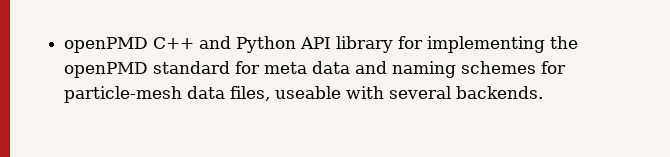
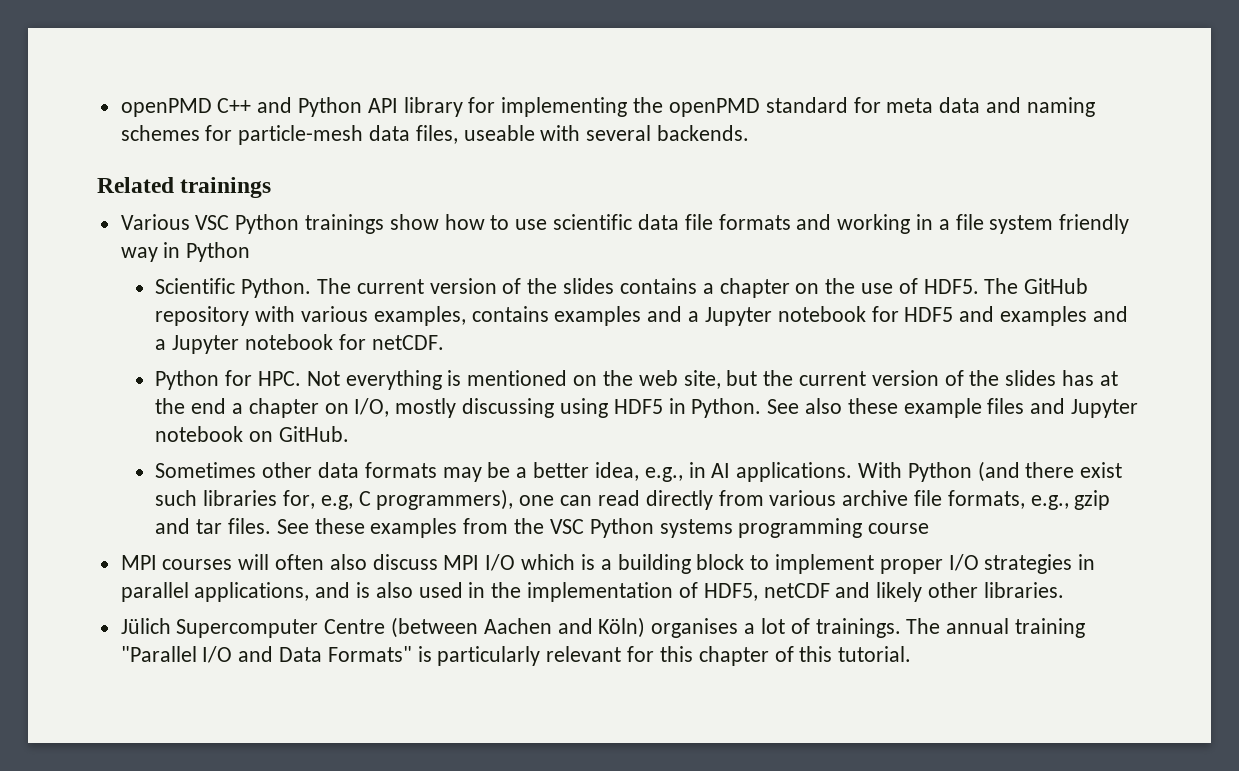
(544, 92) none -> [97,177,272,198] [120,214,1130,234] [120,242,251,262] [155,278,1089,298] [155,306,1128,326] [155,334,444,354] [155,370,1118,390] [155,398,1138,418] [155,426,350,442] [155,461,1123,482] [155,489,1111,510] [155,518,930,538] [120,554,1096,574] [120,582,1064,602] [120,617,1085,638] [120,646,912,666] // Related trainings // Various VSC Python trainings show how to use scientific data file formats and working in a file system friendly way in Python // Scientific Python. The current version of the slides contains a chapter on the use of HDF5. The GitHub repository with various examples, contains examples and a Jupyter notebook for HDF5 and examples and a Jupyter notebook for netCDF. // Python for HPC. Not everything is mentioned on the web site, but the current version of the slides has at the end a chapter on I/O, mostly discussing using HDF5 in Python. See also these example files and Jupyter notebook on GitHub. // Sometimes other data formats may be a better idea, e.g., in AI applications. With Python (and there exist such libraries for, e.g, C programmers), one can read directly from various archive file formats, e.g., gzip and tar files. See these examples from the VSC Python systems programming course // MPI courses will often also discuss MPI I/O which is a building block to implement proper I/O strategies in parallel applications, and is also used in the implementation of HDF5, netCDF and likely other libraries. // Jülich Supercomputer Centre (between Aachen and Köln) organises a lot of trainings. The annual training "Parallel I/O and Data Formats" is particularly relevant for this chapter of this tutorial.

